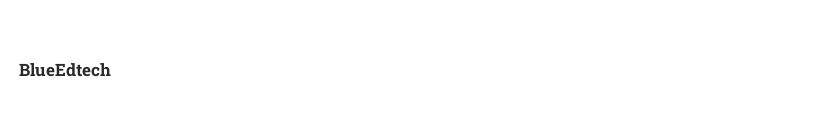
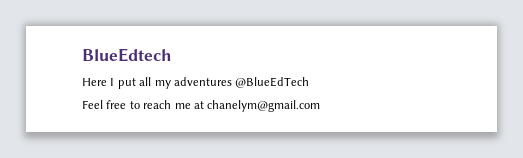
(111, 70) none -> [82,77,310,89] [82,100,321,112] // Here I put all my adventures @BlueEdTech // Feel free to reach me at chanelym@gmail.com

